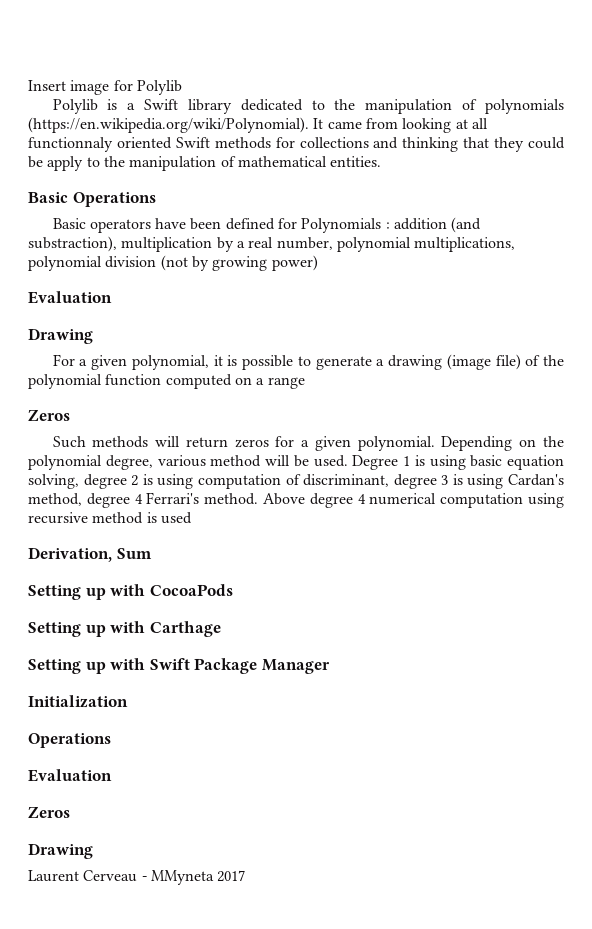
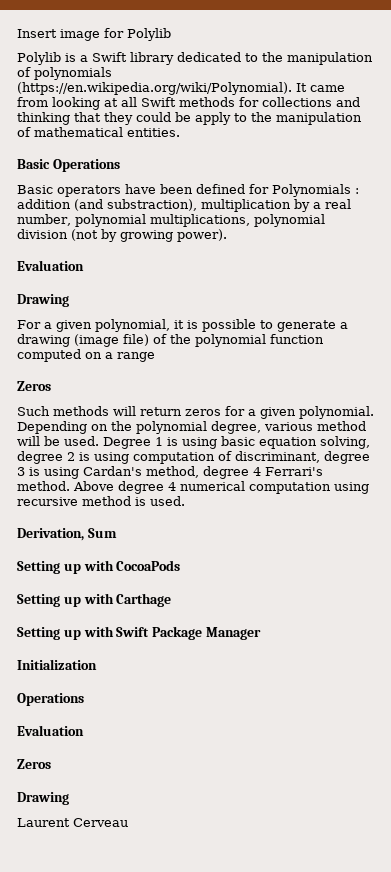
[28,137,172,152] functionnaly oriented -> (137, 102) none
[271,255,318,271] power) -> [177,229,227,242] power).
[160,512,192,524] used -> [150,496,185,506] used.
[141,870,246,885] - MMyneta 2017 -> (128, 822) none

